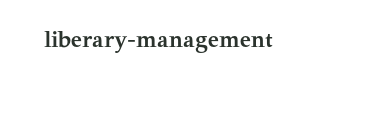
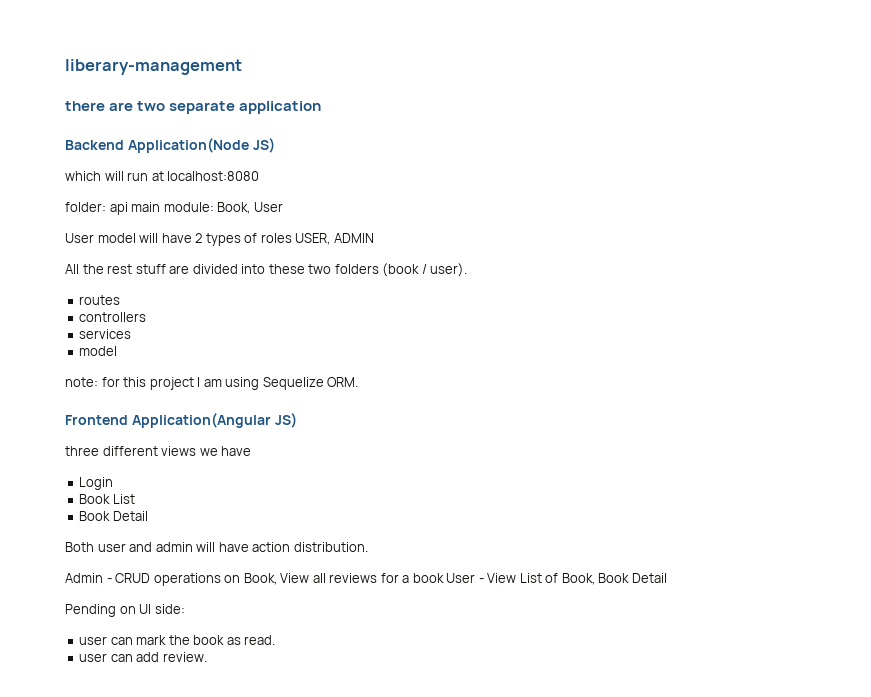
(273, 42) none -> [65,101,322,114] [65,138,275,153] [65,171,260,181] [65,202,283,215] [65,233,374,246] [65,263,468,277] [79,295,121,305] [79,312,147,322] [79,329,132,339] [79,346,118,356] [65,377,359,390] [65,413,297,428] [65,446,252,456] [79,477,114,490] [79,494,135,504] [79,511,148,521] [65,542,368,552] [65,573,667,586] [65,604,185,617] [79,635,276,645] [79,652,207,662] // there are two separate application // Backend Application(Node JS) // which will run at localhost:8080 // folder: api main module: Book, User // User model will have 2 types of roles USER, ADMIN // All the rest stuff are divided into these two folders (book / user). // routes // controllers // services // model // note: for this project I am using Sequelize ORM. // Frontend Application(Angular JS) // three different views we have // Login // Book List // Book Detail // Both user and admin will have action distribution. // Admin - CRUD operations on Book, View all reviews for a book User - View List of Book, Book Detail // Pending on UI side: // user can mark the book as read. // user can add review.

